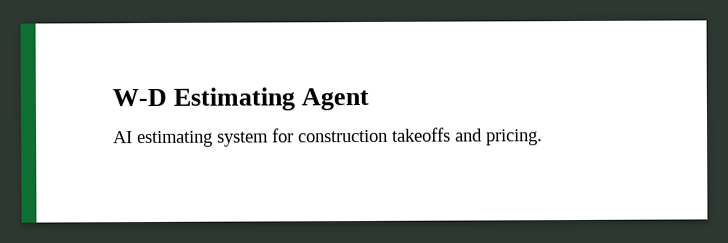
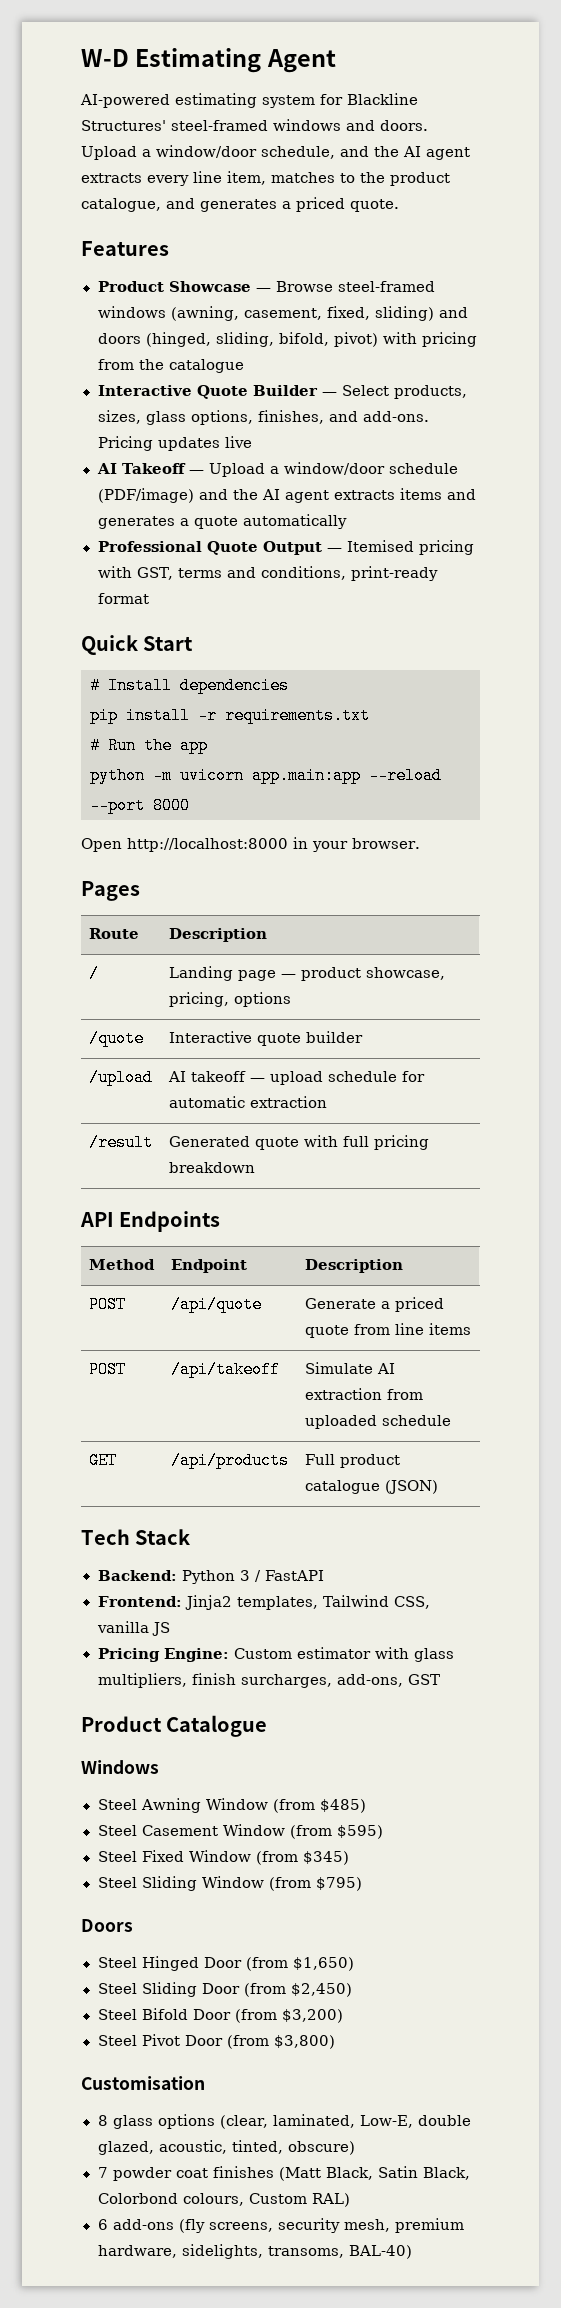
[113,131,133,144] AI -> [80,94,170,108] AI-powered
[298,127,543,146] construction takeoffs and pricing. -> [347,93,418,105] [81,119,428,131] [81,145,470,160] [81,171,450,186] [81,197,399,212] [81,241,169,256] [97,281,435,292] [97,306,468,321] [97,332,477,347] [97,359,244,373] [97,385,467,399] [97,410,429,425] [97,436,252,451] [96,462,459,477] [97,488,476,503] [97,514,347,529] [97,540,474,555] [97,566,439,581] [97,593,149,604] [81,635,194,655] [90,677,289,694] [90,707,370,724] [90,737,208,754] [90,767,442,784] [90,797,190,814] [81,837,420,852] [81,881,140,901] [89,928,140,939] [169,928,268,942] [89,965,100,982] [169,966,446,981] [169,992,292,1007] [89,1030,145,1047] [169,1031,364,1046] [89,1069,154,1086] [168,1071,426,1085] [169,1096,328,1108] [89,1134,154,1151] [169,1135,430,1150] [169,1162,256,1173] [80,1211,221,1232] [89,1259,156,1270] [171,1259,248,1273] [305,1259,404,1273] [89,1296,127,1313] [171,1296,263,1313] [305,1297,445,1312] [305,1323,472,1338] [89,1361,127,1378] [171,1361,281,1378] [305,1362,396,1374] [305,1388,424,1400] [305,1415,452,1429] [89,1452,118,1469] [171,1452,290,1469] [305,1454,401,1468] [305,1480,439,1494] [81,1529,191,1545] [97,1570,325,1584] [97,1595,431,1610] [96,1621,170,1636] [97,1647,454,1662] [97,1673,440,1688] [81,1715,268,1737] [81,1760,159,1774] [97,1798,366,1813] [97,1824,383,1839] [97,1850,349,1865] [97,1876,362,1891] [81,1919,133,1932] [97,1956,354,1971] [97,1982,352,1997] [97,2008,343,2023] [97,2034,335,2049] [81,2076,205,2090] [97,2114,472,2129] [97,2140,355,2155] [97,2166,470,2181] [97,2193,350,2207] [97,2218,464,2233] [97,2244,412,2259] Blackline Structures' steel-framed windows and doors. Upload a window/door schedule, and the AI agent extracts every line item, matches to the product catalogue, and generates a priced quote. // Features // Product Showcase — Browse steel-framed windows (awning, casement, fixed, sliding) and doors (hinged, sliding, bifold, pivot) with pricing from the catalogue // Interactive Quote Builder — Select products, sizes, glass options, finishes, and add-ons. Pricing updates live // AI Takeoff — Upload a window/door schedule (PDF/image) and the AI agent extracts items and generates a quote automatically // Professional Quote Output — Itemised pricing with GST, terms and conditions, print-ready format // Quick Start // # Install dependencies // pip install -r requirements.txt // # Run the app // python -m uvicorn app.main:app --reload --port 8000 // Open http://localhost:8000 in your browser. // Pages // Route | Description // / | Landing page — product showcase, pricing, options // /quote | Interactive quote builder // /upload | AI takeoff — upload schedule for automatic extraction // /result | Generated quote with full pricing breakdown // API Endpoints // Method | Endpoint | Description // POST | /api/quote | Generate a priced quote from line items // POST | /api/takeoff | Simulate AI extraction from uploaded schedule // GET | /api/products | Full product catalogue (JSON) // Tech Stack // Backend: Python 3 / FastAPI // Frontend: Jinja2 templates, Tailwind CSS, vanilla JS // Pricing Engine: Custom estimator with glass multipliers, finish surcharges, add-ons, GST // Product Catalogue // Windows // Steel Awning Window (from $485) // Steel Casement Window (from $595) // Steel Fixed Window (from $345) // Steel Sliding Window (from $795) // Doors // Steel Hinged Door (from $1,650) // Steel Sliding Door (from $2,450) // Steel Bifold Door (from $3,200) // Steel Pivot Door (from $3,800) // Customisation // 8 glass options (clear, laminated, Low-E, double glazed, acoustic, tinted, obscure) // 7 powder coat finishes (Matt Black, Satin Black, Colorbond colours, Custom RAL) // 6 add-ons (fly screens, security mesh, premium hardware, sidelights, transoms, BAL-40)

